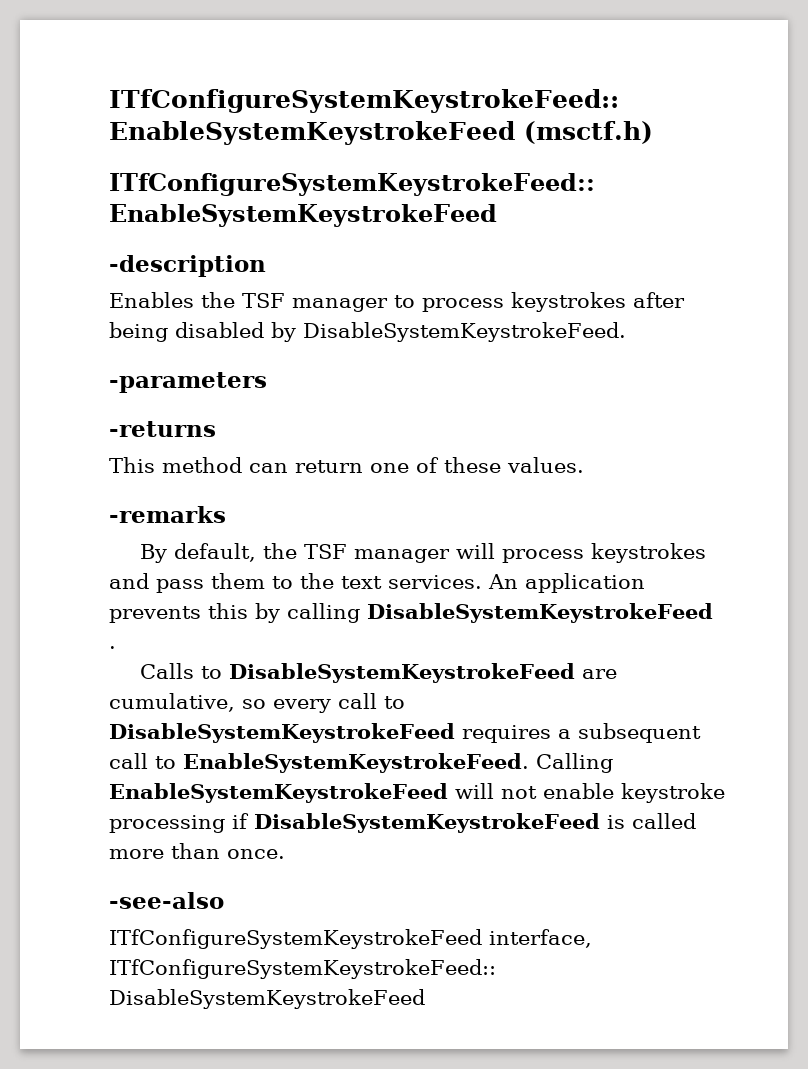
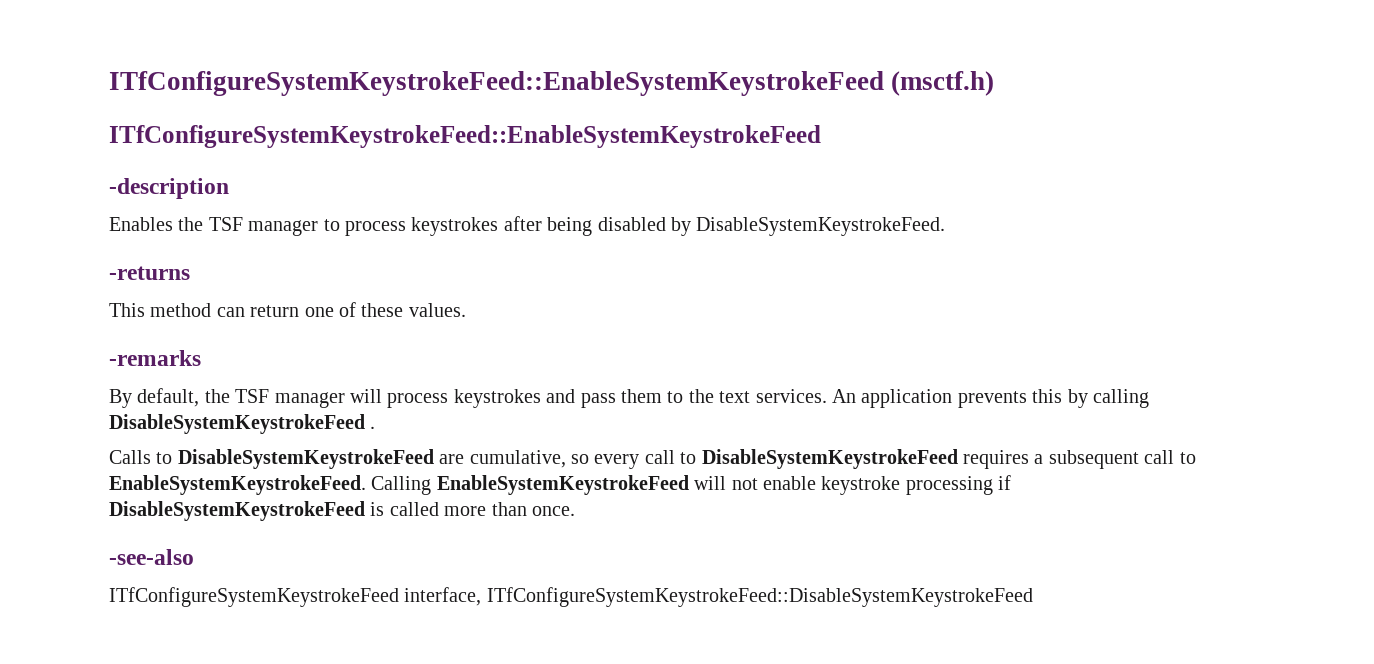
[109,372,267,393] // -parameters -> (946, 226) none

